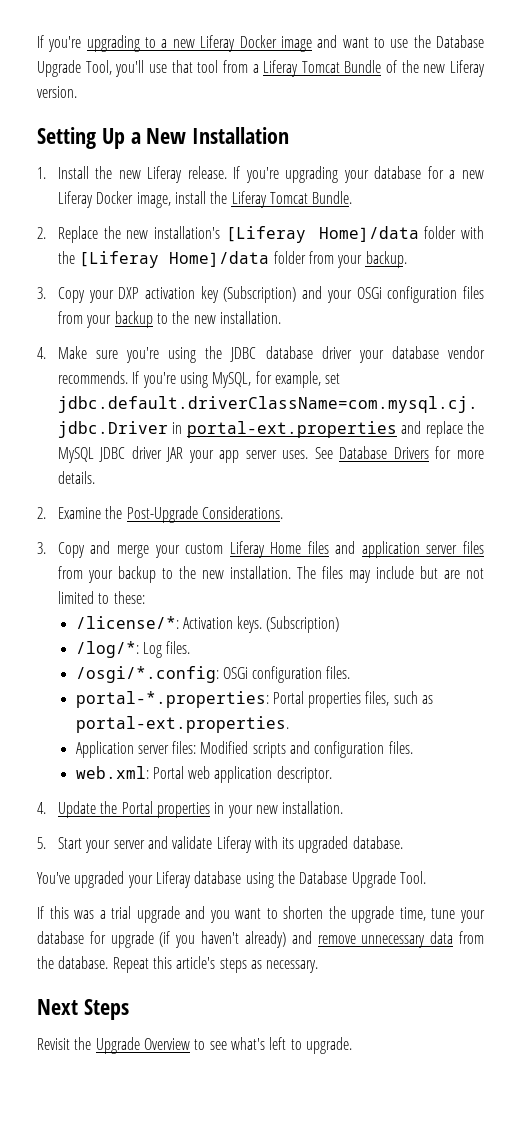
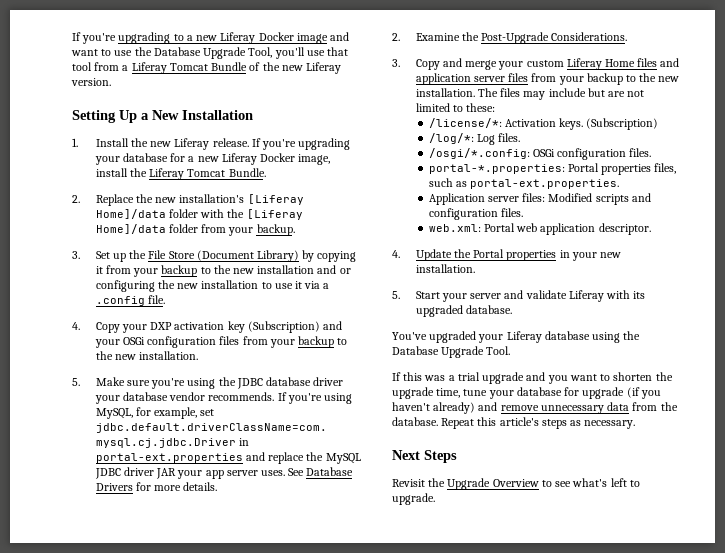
(46, 293) none -> [95,250,357,262] [95,265,351,277] [95,280,330,292] [95,295,165,306] [72,322,80,330] Set up the File Store (Document Library) by copying it from your backup to the new installation and or configuring the new installation to use it via a .config file. // 4.
[37,347,46,359] 4. -> [72,378,80,386] 5.

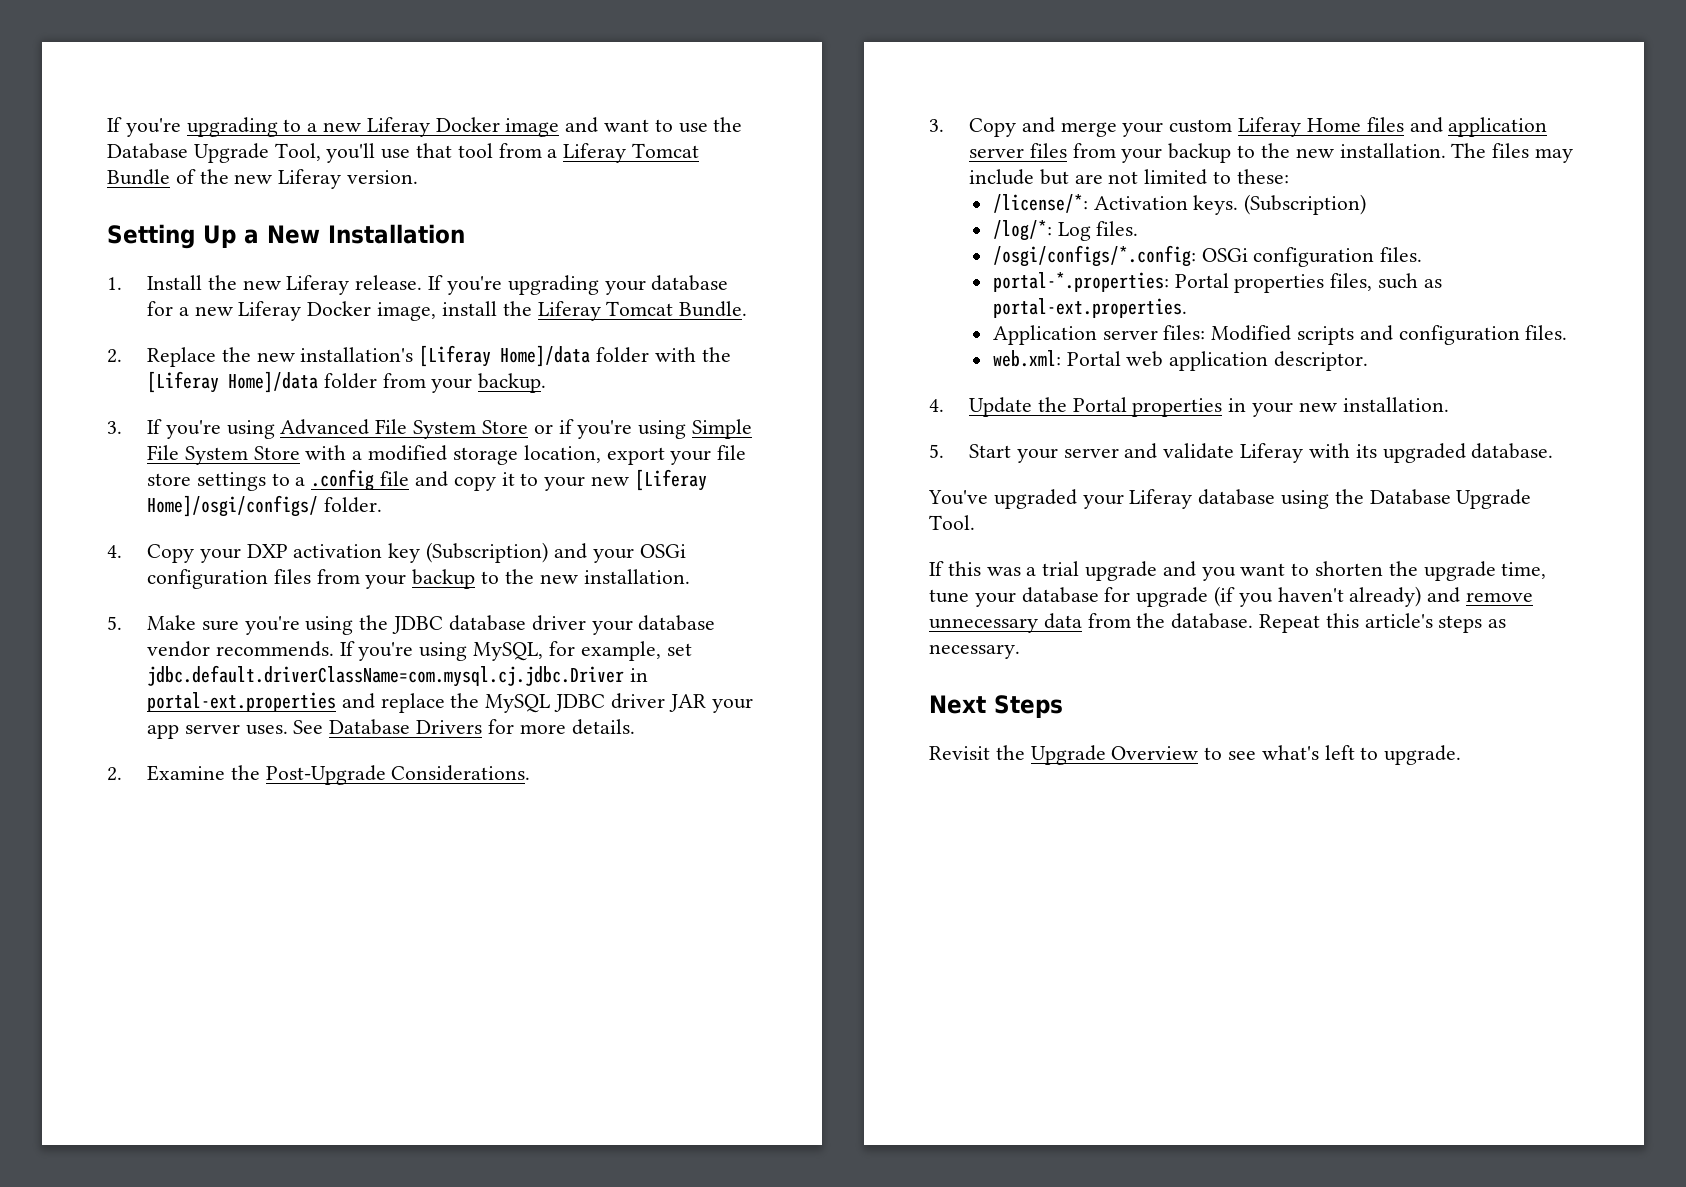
[95,250,357,262] [95,265,351,277] [95,280,330,292] [95,295,165,306] Set up the File Store (Document Library) by copying it from your backup to the new installation and or configuring the new installation to use it via a .config file. -> [147,419,752,439] [147,445,747,465] [147,469,707,491] [147,495,382,517] If you're using Advanced File System Store or if you're using Simple File System Store with a modified storage location, export your file store settings to a .config file and copy it to your new [Liferay Home]/osgi/configs/ folder.
[428,148,530,159] /osgi/*.config: -> [992,245,1196,267] /osgi/configs/*.config:

